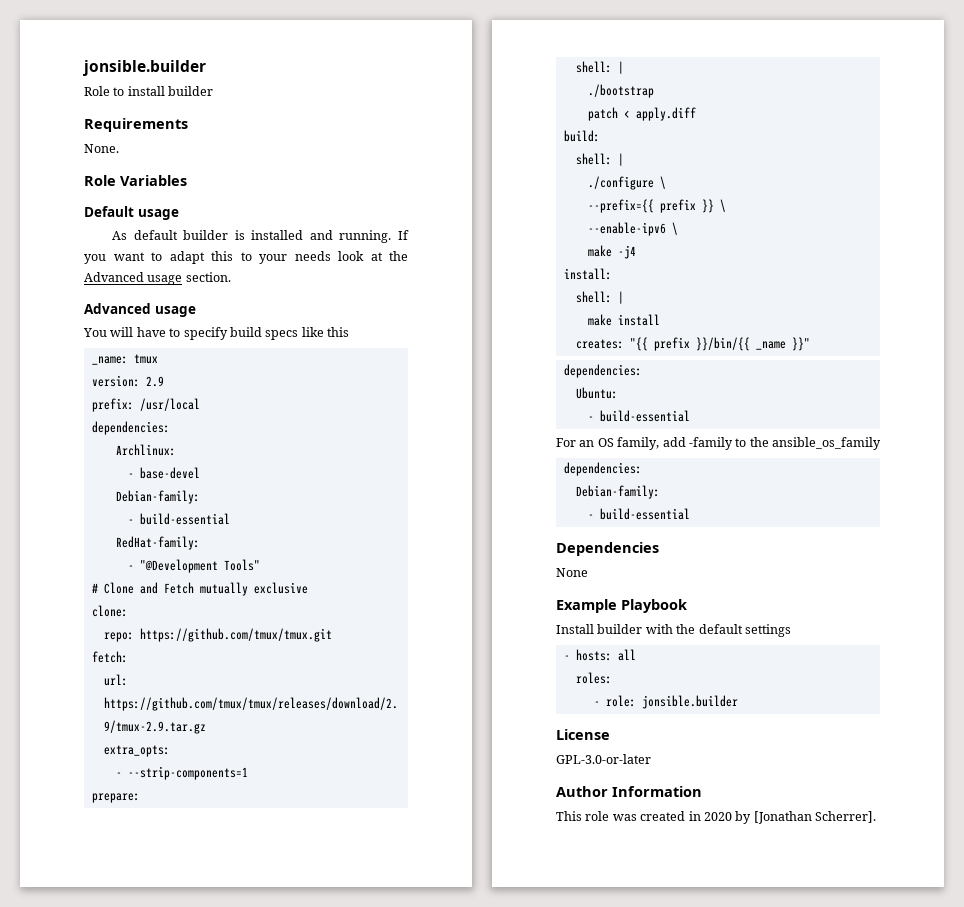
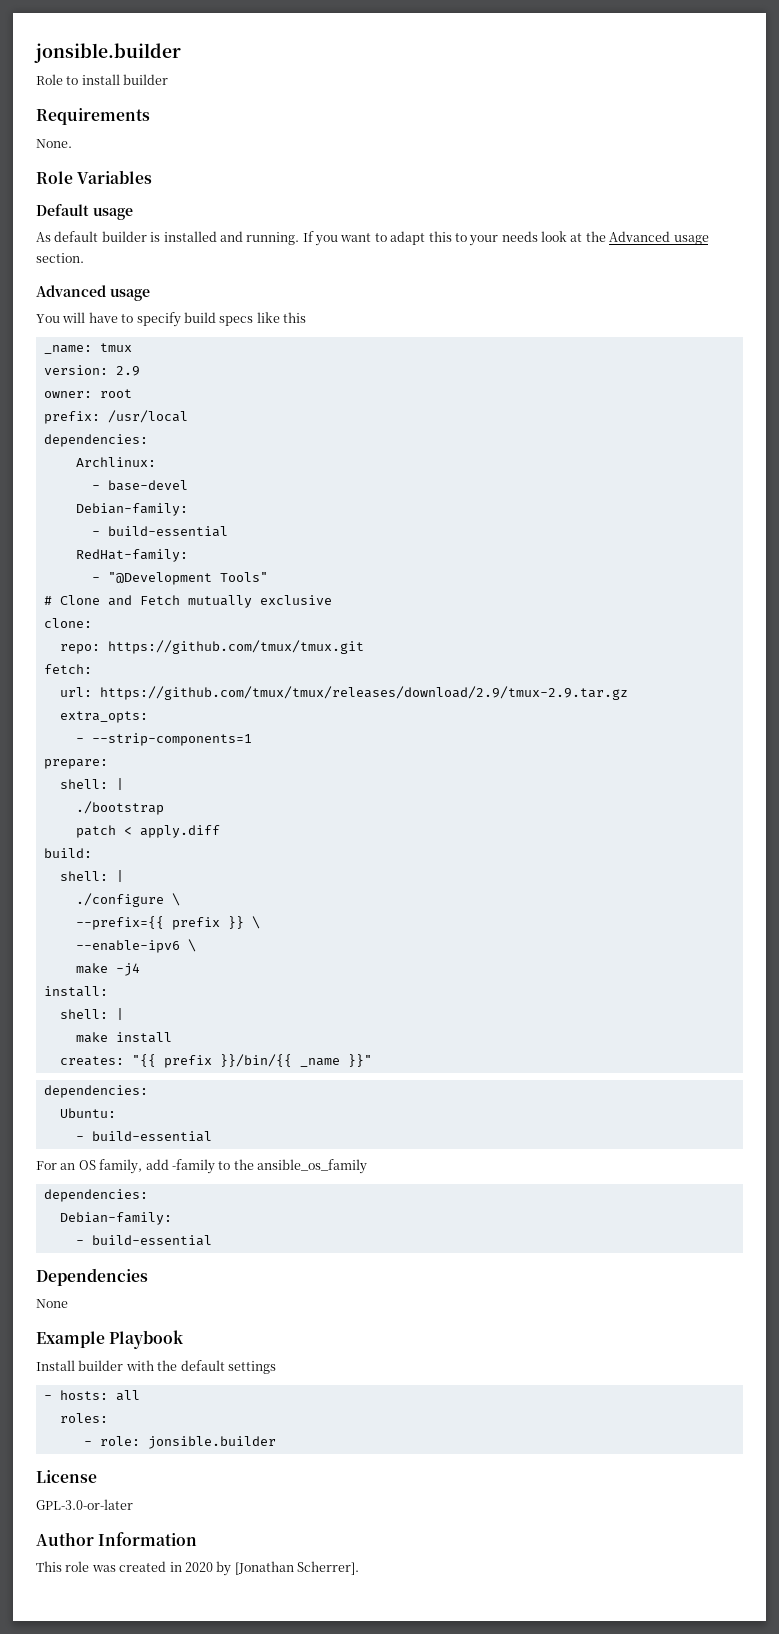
(164, 381) none -> [43,389,132,398] // owner: root

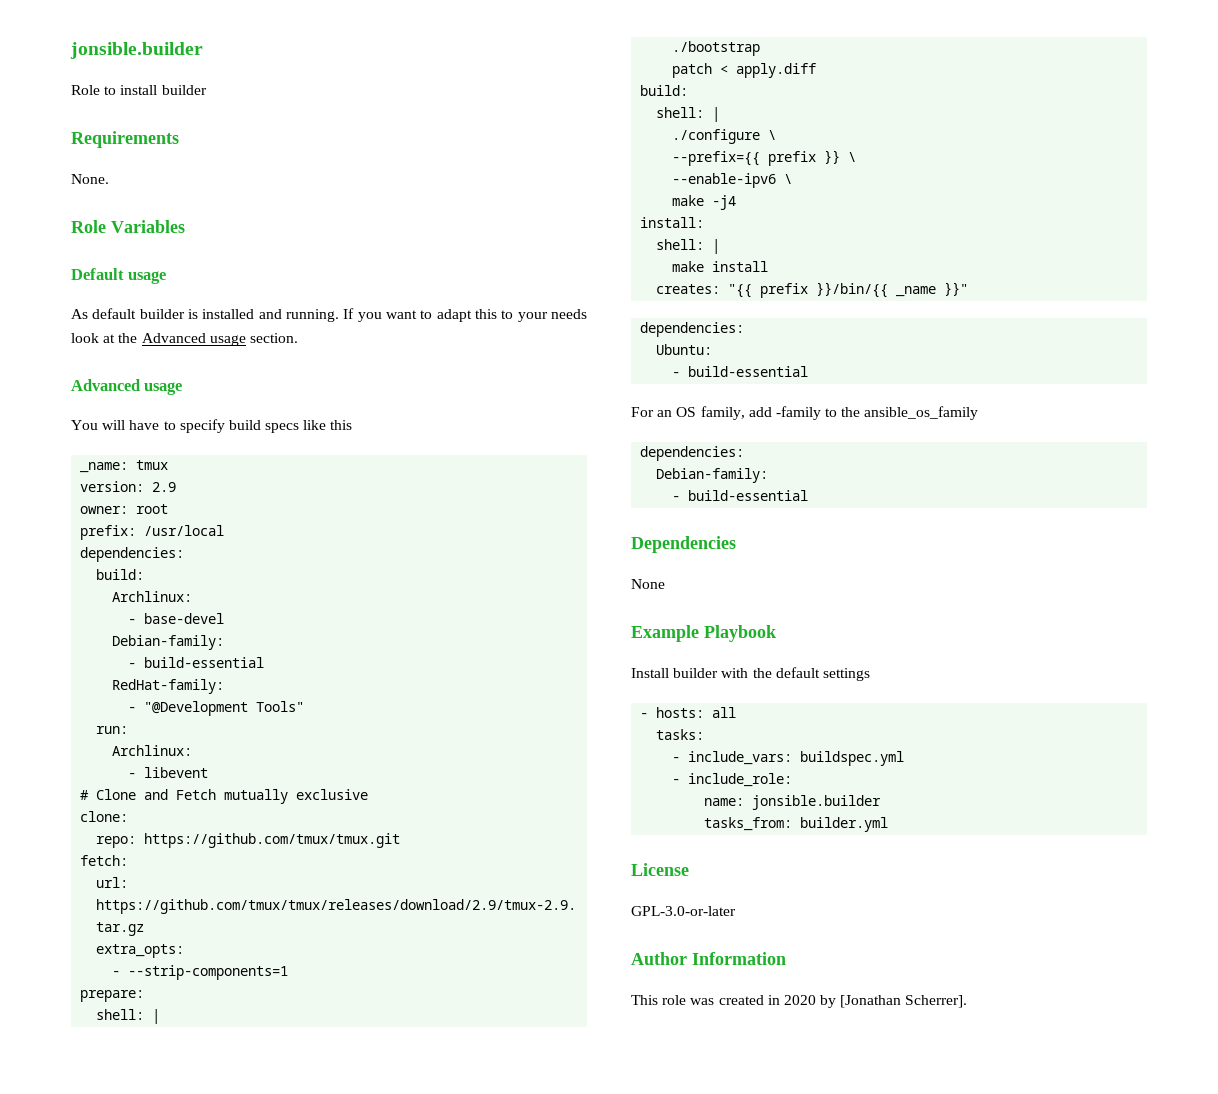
(148, 440) none -> [96,569,145,580] // build:
(268, 577) none -> [96,726,129,734] [112,745,193,756] [128,767,209,778] // run: // Archlinux: // - libevent
[59,1413,108,1423] [83,1436,276,1449] roles: // - role: jonsible.builder -> [656,729,705,740] [672,751,905,766] [672,773,793,787] [704,795,882,810] [704,817,889,832] tasks: // - include_vars: buildspec.yml // - include_role: // name: jonsible.builder // tasks_from: builder.yml

